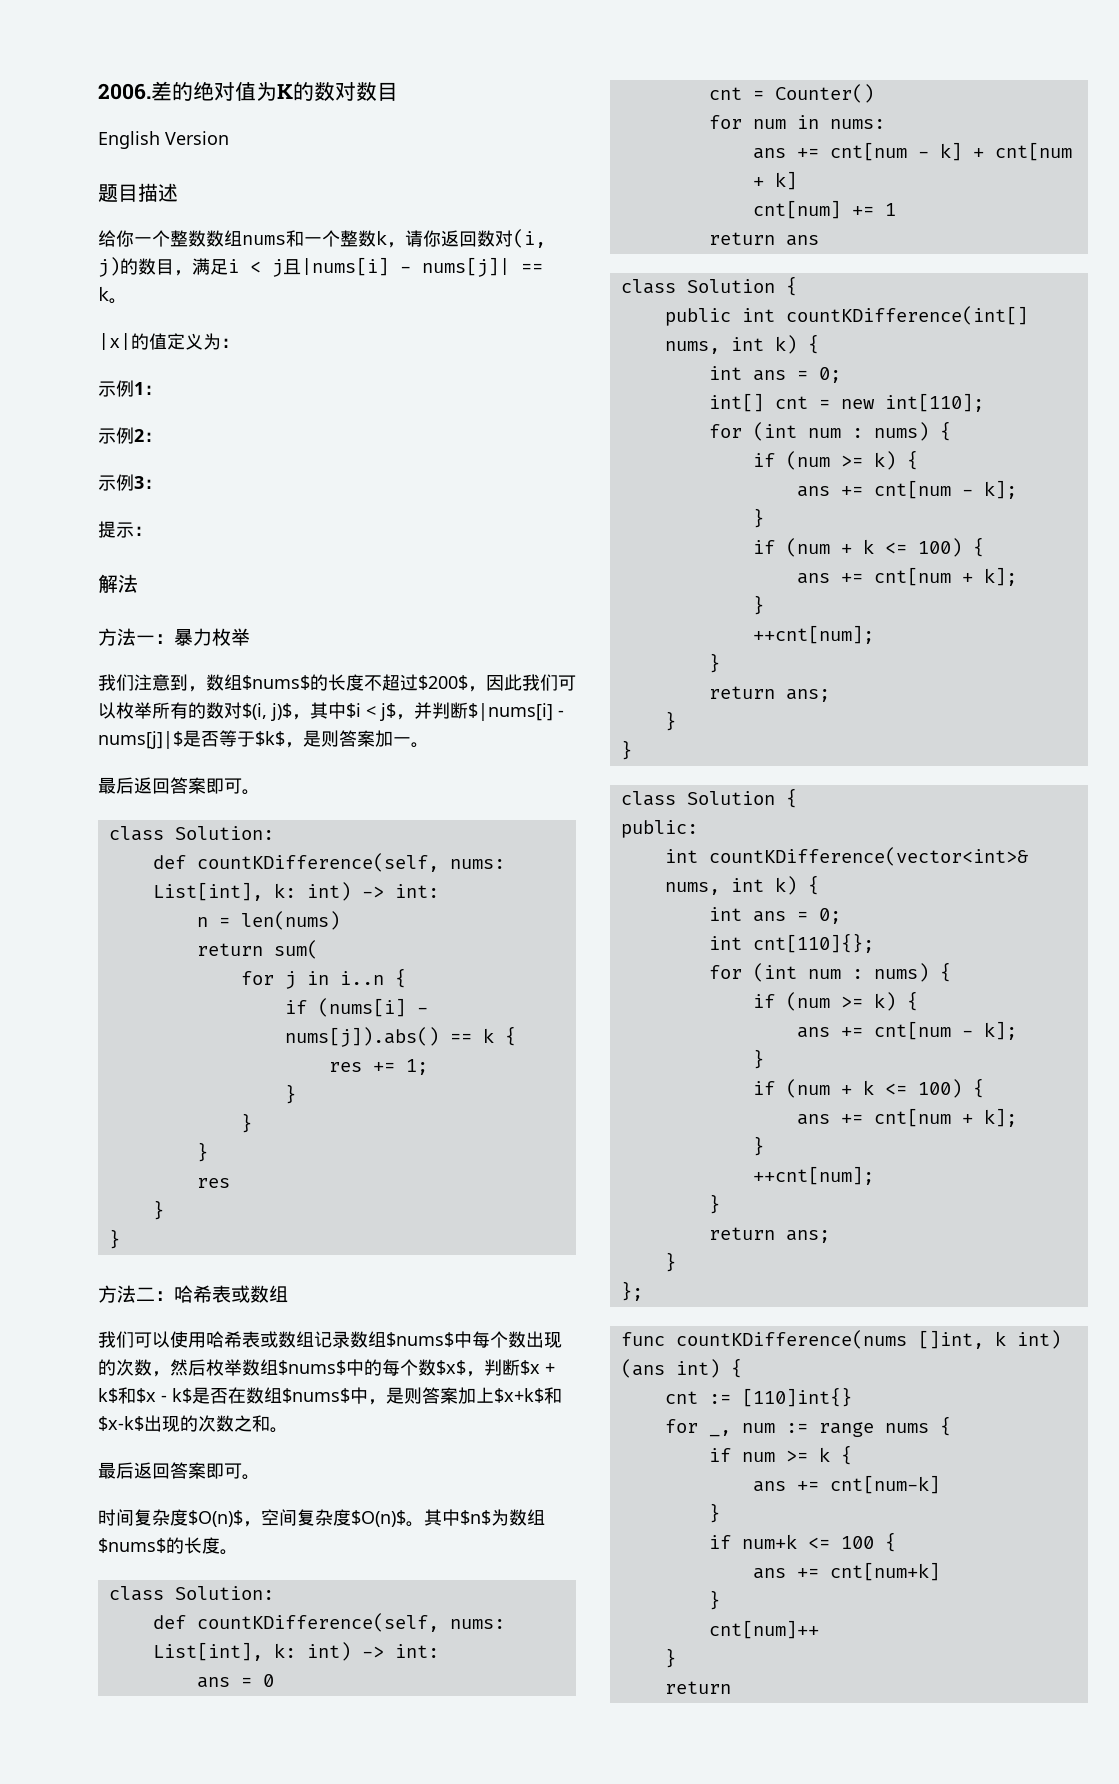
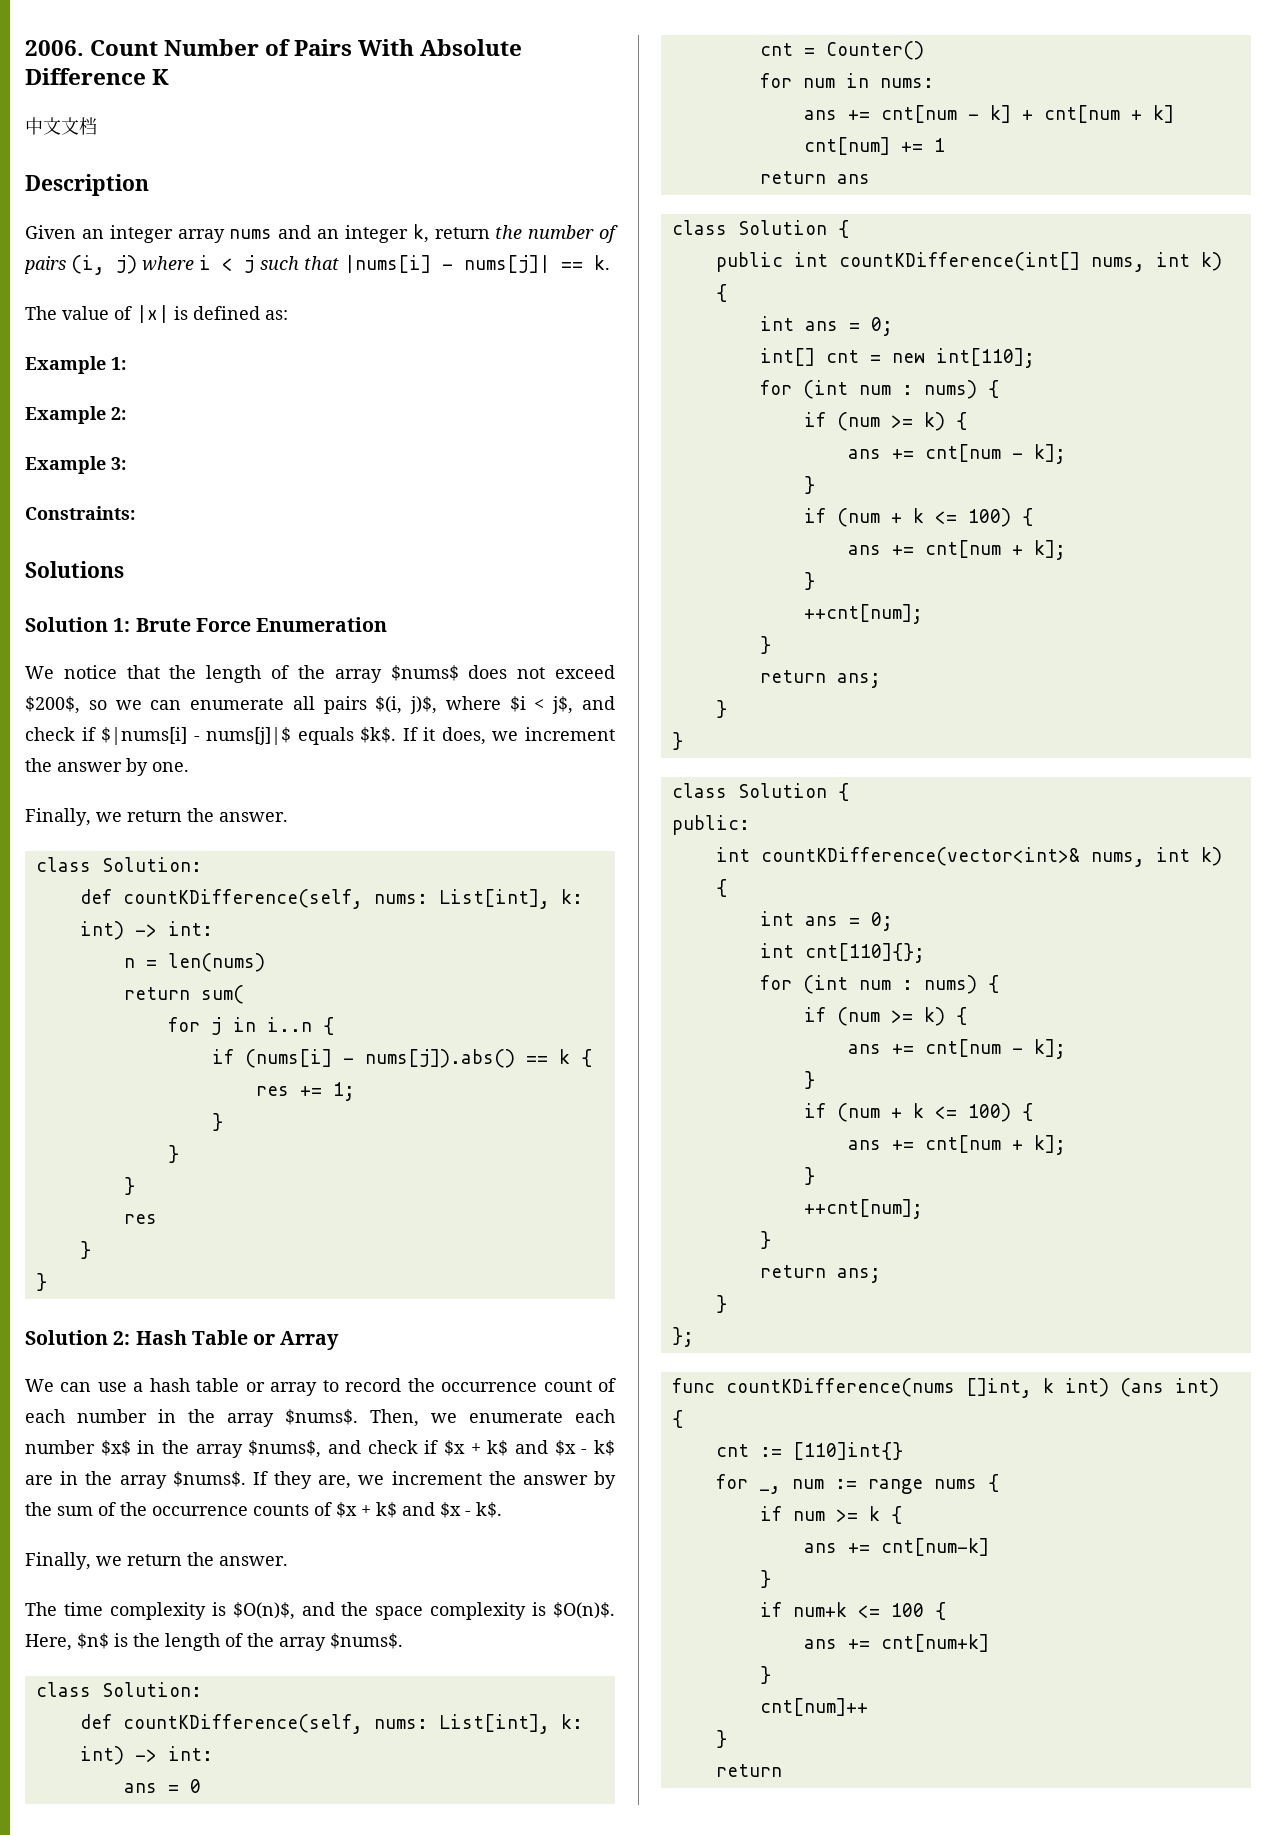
[151,81,398,101] [98,131,229,149] [98,183,178,202] [98,229,546,248] [98,257,228,277] 差的绝对值为K的数对数目 // English Version // 题目描述 // 给你一个整数数组nums和一个整数k，请你返回数对(i, j)的数目，满足 -> [90,39,523,56] [25,68,170,85] [25,117,97,135] [25,174,149,196] [25,224,618,243] [24,255,194,275] Count Number of Pairs With Absolute Difference K // 中文文档 // Description // Given an integer array nums and an integer k, return the number of pairs (i, j) where
[283,259,301,275] 且 -> [260,256,339,270] such that
[98,286,127,304] [98,333,239,350] [98,380,162,397] [98,427,162,444] [98,474,162,491] [98,521,152,538] [98,574,138,593] [98,628,250,646] [98,674,576,692] [98,702,564,721] [98,730,429,749] [98,777,260,795] k。 // |x|的值定义为： // 示例1： // 示例2： // 示例3： // 提示： // 解法 // 方法一：暴力枚举 // 我们注意到，数组$nums$的长度不超过$200$，因此我们可以枚举所有的数对$(i, j)$，其中$i < j$，并判断$|nums[i] - nums[j]|$是否等于$k$，是则答案加一。 // 最后返回答案即可。 -> [594,255,610,270] [25,305,288,323] [25,356,126,374] [25,406,126,424] [25,456,126,474] [25,506,135,520] [25,561,124,578] [25,617,388,632] [25,665,615,683] [25,696,615,714] [25,727,615,745] [25,758,189,776] [25,808,288,826] k. // The value of |x| is defined as: // Example 1: // Example 2: // Example 3: // Constraints: // Solutions // Solution 1: Brute Force Enumeration // We notice that the length of the array $nums$ does not exceed $200$, so we can enumerate all pairs $(i, j)$, where $i < j$, and check if $|nums[i] - nums[j]|$ equals $k$. If it does, we increment the answer by one. // Finally, we return the answer.
[98,1285,288,1303] [98,1331,562,1348] [98,1359,555,1377] [98,1387,136,1404] 方法二：哈希表或数组 // 我们可以使用哈希表或数组记录数组$nums$中每个数出现的次数，然后枚举数组$nums$中的每个数$x$，判断$x + k$和 -> [25,1330,340,1350] [25,1378,616,1396] [25,1409,615,1427] [25,1440,549,1458] Solution 2: Hash Table or Array // We can use a hash table or array to record the occurrence count of each number in the array $nums$. Then, we enumerate each number $x$ in the array $nums$, and check if $x + k$ and
[192,1387,562,1405] [98,1415,288,1433] [98,1462,260,1480] [98,1509,545,1527] [98,1537,238,1555] 是否在数组$nums$中，是则答案加上$x+k$和$x-k$出现的次数之和。 // 最后返回答案即可。 // 时间复杂度$O(n)$，空间复杂度$O(n)$。其中$n$为数组$nums$的长度。 -> [25,1471,617,1489] [25,1502,502,1518] [25,1552,288,1570] [25,1602,615,1620] [25,1633,403,1651] are in the array $nums$. If they are, we increment the answer by the sum of the occurrence counts of $x + k$ and $x - k$. // Finally, we return the answer. // The time complexity is $O(n)$, and the space complexity is $O(n)$. Here, $n$ is the length of the array $nums$.

